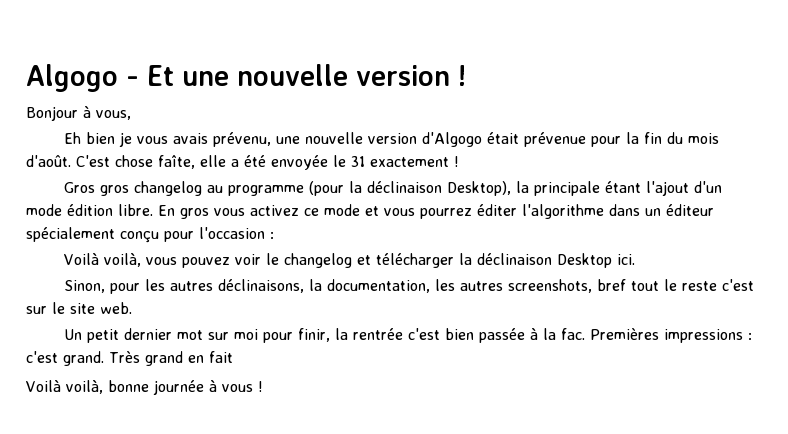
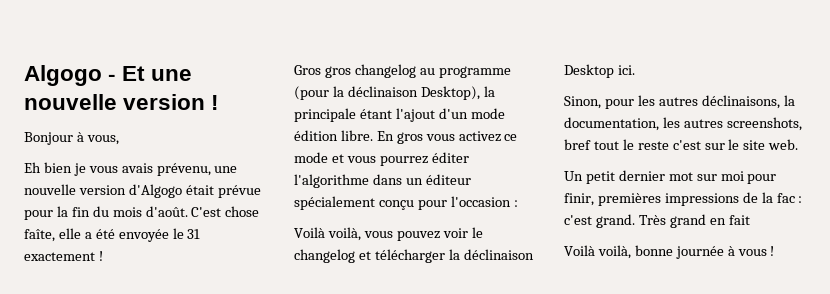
[524,132,587,147] prévenue -> [217,185,261,198] prévue
[335,328,744,343] la rentrée c'est bien passée à la fac. Premières impressions -> [597,192,795,206] premières impressions de la fac

